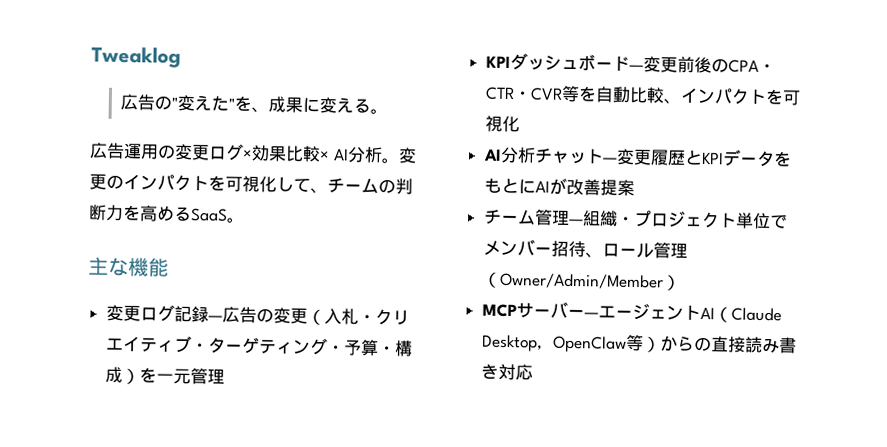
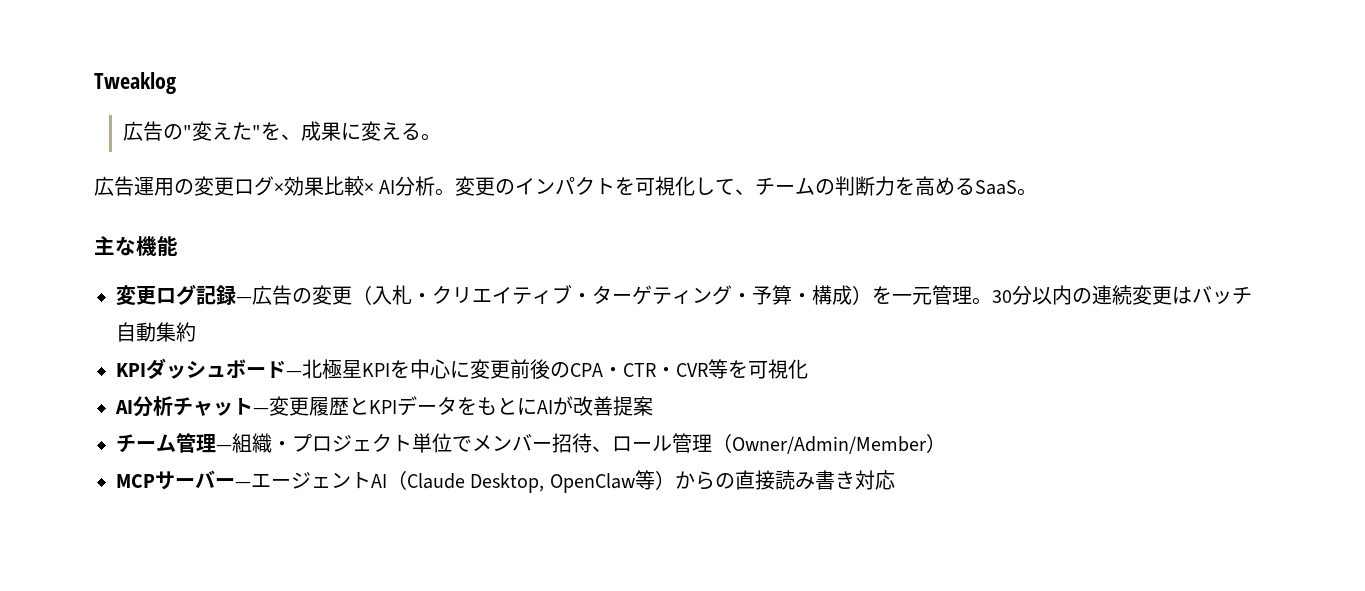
(225, 376) none -> [972,285,1252,305] [116,322,196,342] 。30分以内の連続変更はバッチ自動集約
(644, 67) none -> [302,359,470,379] 北極星KPIを中心に
[594,86,784,105] 自動比較、インパクトを -> (748, 369) none

